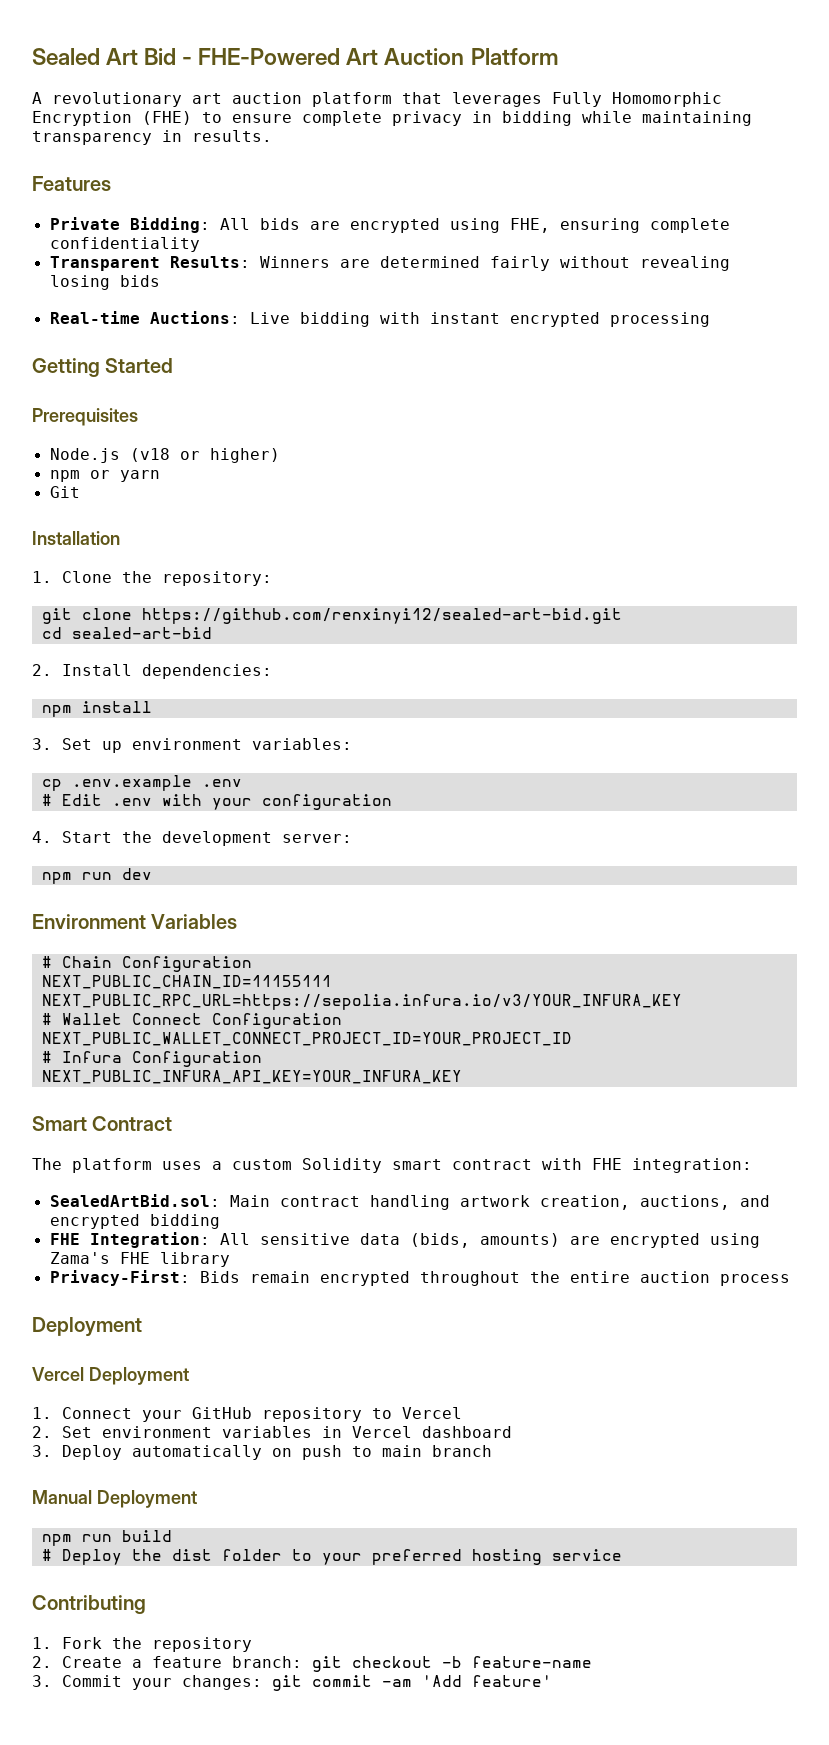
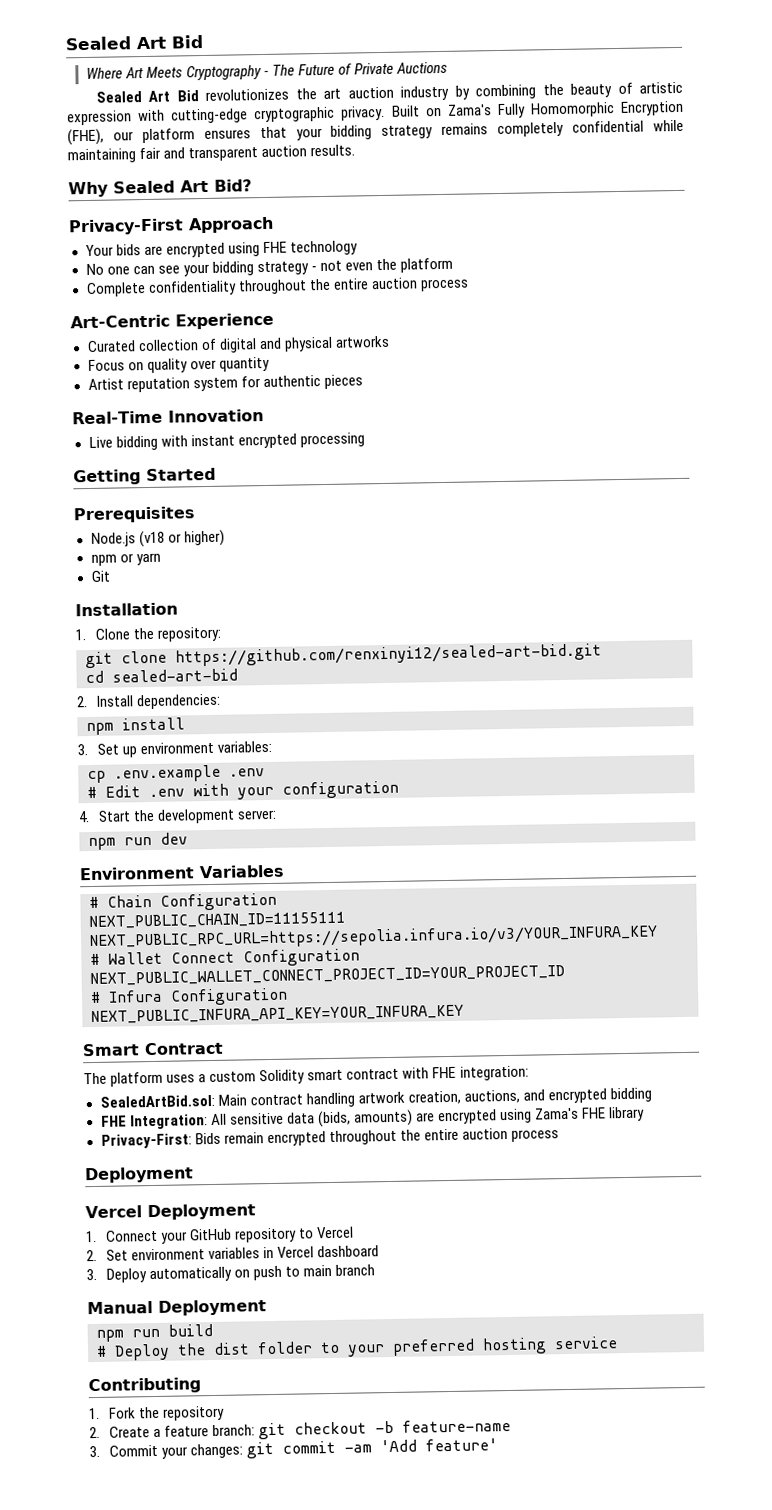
[32,48,559,65] [32,92,722,107] [32,111,752,126] [32,130,272,145] [32,176,111,191] [49,217,730,233] [49,237,200,252] [49,256,730,271] [49,275,160,290] [49,311,240,324] Sealed Art Bid - FHE-Powered Art Auction Platform // A revolutionary art auction platform that leverages Fully Homomorphic Encryption (FHE) to ensure complete privacy in bidding while maintaining transparency in results. // Features // Private Bidding: All bids are encrypted using FHE, ensuring complete confidentiality // Transparent Results: Winners are determined fairly without revealing losing bids // Real-time Auctions: -> [65,34,204,51] [85,61,449,81] [95,81,684,103] [67,100,685,126] [67,119,685,146] [67,144,356,164] [68,179,252,198] [68,216,274,236] [84,240,358,258] [85,257,454,277] [85,277,469,298] [70,312,274,330] [86,335,390,353] [87,356,270,373] [87,374,363,393] [72,409,264,425] Sealed Art Bid // Where Art Meets Cryptography - The Future of Private Auctions // Sealed Art Bid revolutionizes the art auction industry by combining the beauty of artistic expression with cutting-edge cryptographic privacy. Built on Zama's Fully Homomorphic Encryption (FHE), our platform ensures that your bidding strategy remains completely confidential while maintaining fair and transparent auction results. // Why Sealed Art Bid? // Privacy-First Approach // Your bids are encrypted using FHE technology // No one can see your bidding strategy - not even the platform // Complete confidentiality throughout the entire auction process // Art-Centric Experience // Curated collection of digital and physical artworks // Focus on quality over quantity // Artist reputation system for authentic pieces // Real-Time Innovation //

